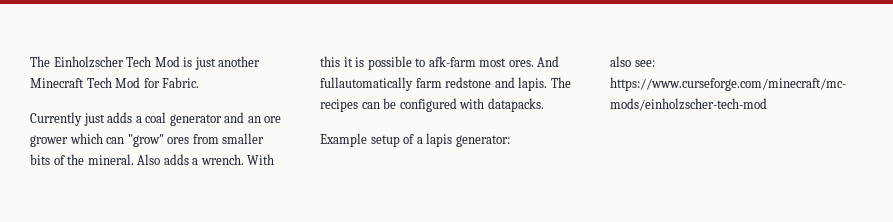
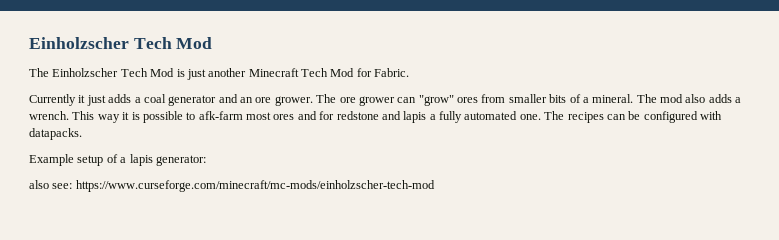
(30, 61) none -> [29,37,213,49] Einholzscher Tech Mod //
(82, 119) none -> [78,95,86,103] it
[30,133,103,147] grower which -> [274,94,395,106] grower. The ore grower
[67,154,161,165] the mineral. Also -> [582,94,706,103] a mineral. The mod also
[247,154,275,165] [320,56,340,67] With this -> [72,111,120,123] This way
[508,56,560,67] [320,77,548,91] ores. And fullautomatically farm redstone and lapis. -> [273,111,541,123] ores and for redstone and lapis a fully automated one.

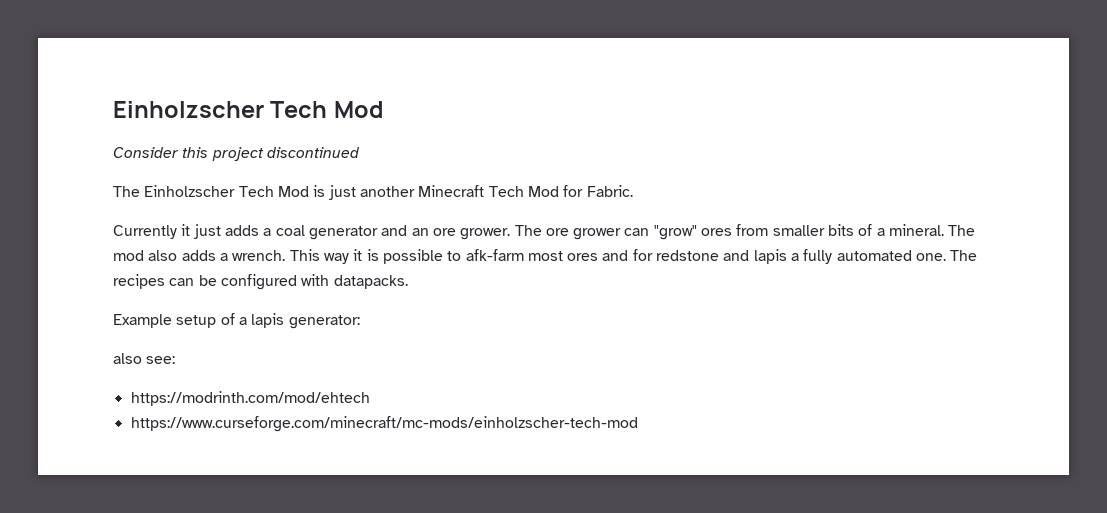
[29,37,213,49] Einholzscher Tech Mod -> [113,101,384,118] [113,147,360,161] Einholzscher Tech Mod // Consider this project discontinued
(73, 186) none -> [130,391,370,406] // https://modrinth.com/mod/ehtech //

